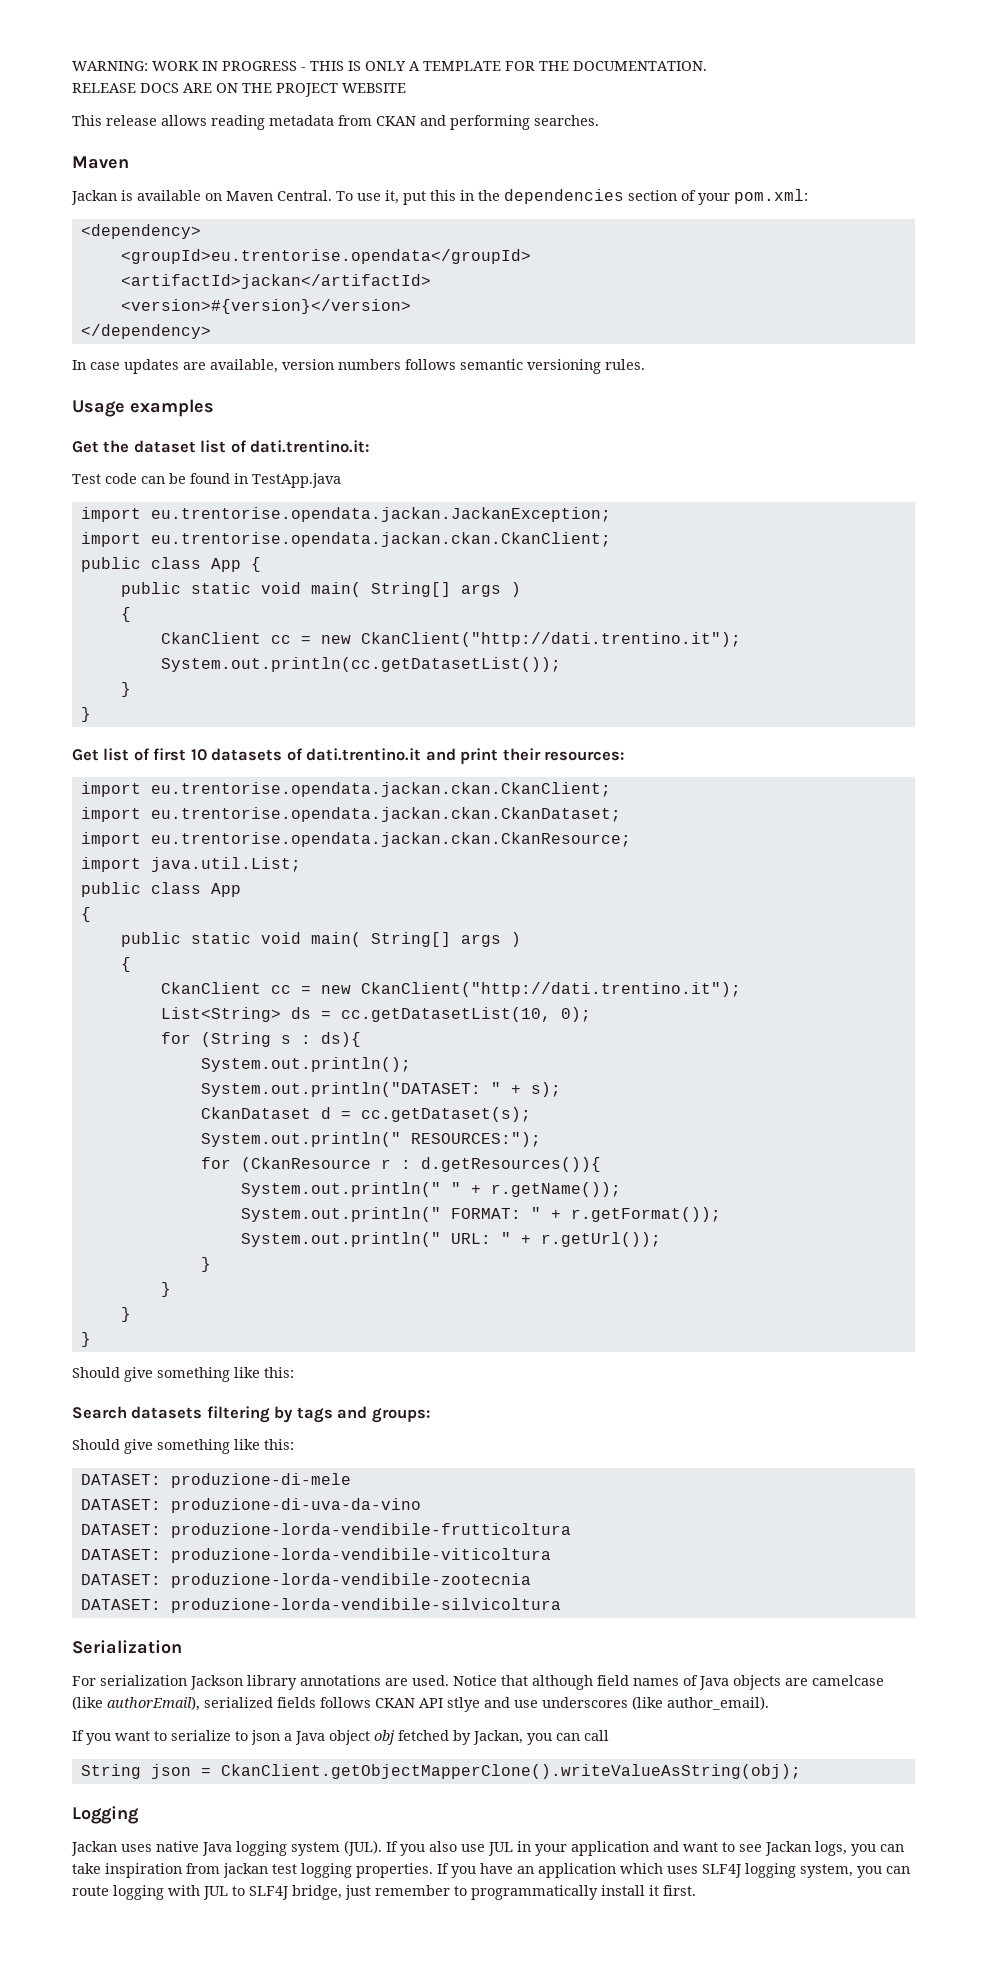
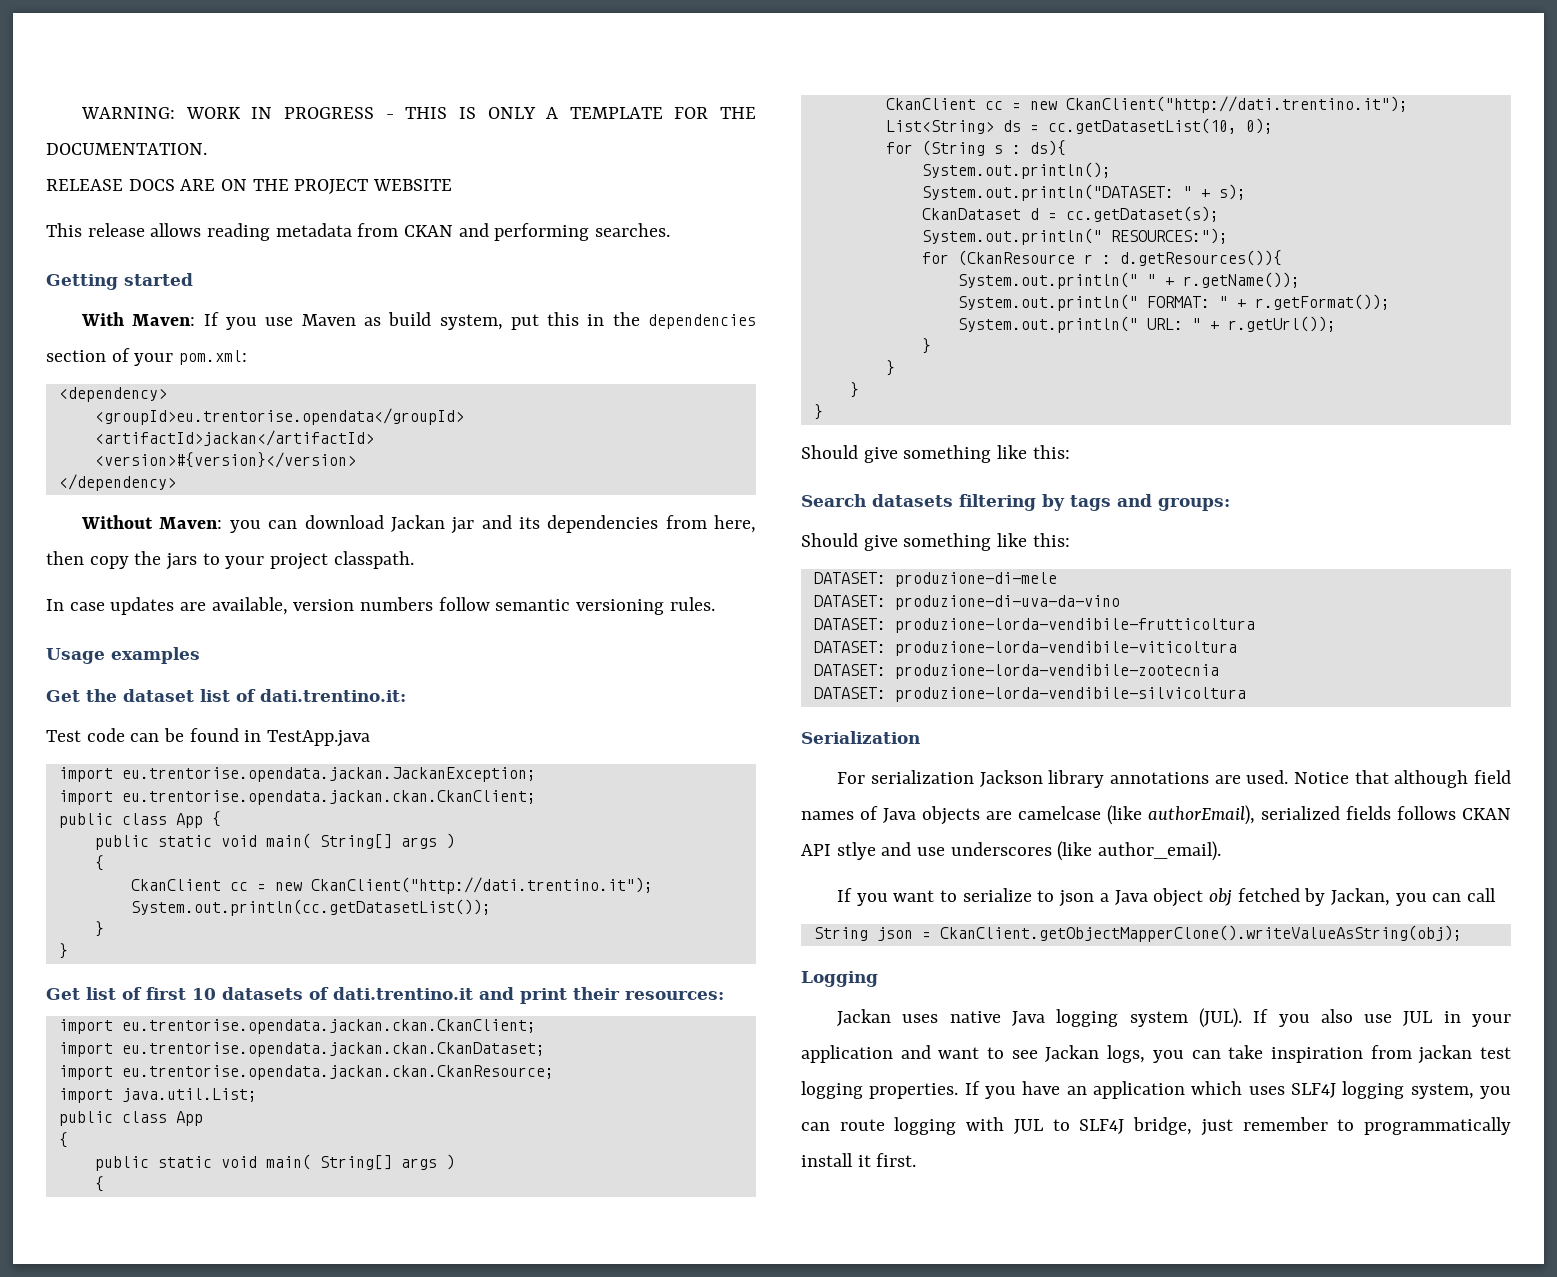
[72,156,129,169] [71,190,399,205] Maven // Jackan is available on Maven Central. To use it, -> [46,273,193,290] [81,312,503,330] Getting started // With Maven: If you use Maven as build system,
(211, 331) none -> [81,515,756,534] [46,551,414,570] // Without Maven: you can download Jackan jar and its dependencies from here, then copy the jars to your project classpath.
[405,359,456,370] follows -> [438,597,490,611] follow

